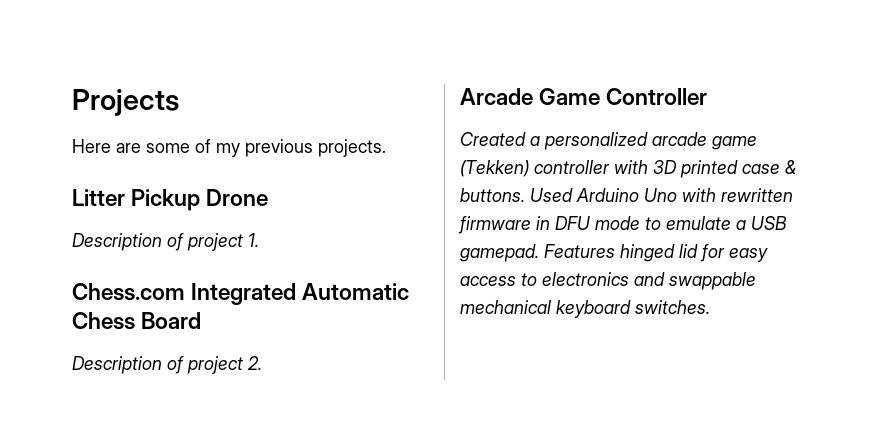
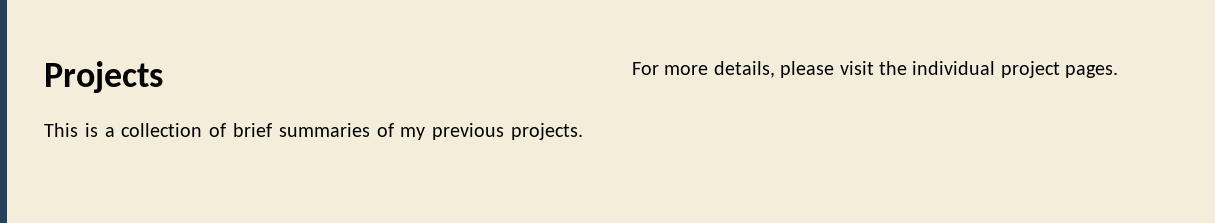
[72,139,386,157] [72,189,269,211] [72,233,259,251] [72,283,410,305] [72,312,202,330] [72,356,262,374] [460,88,708,105] [460,132,757,150] [460,160,797,178] [460,188,793,202] [458,216,787,234] [460,244,768,262] [460,272,756,290] [460,300,710,318] Here are some of my previous projects. // Litter Pickup Drone // Description of project 1. // Chess.com Integrated Automatic Chess Board // Description of project 2. // Arcade Game Controller // Created a personalized arcade game (Tekken) controller with 3D printed case & buttons. Used Arduino Uno with rewritten firmware in DFU mode to emulate a USB gamepad. Features hinged lid for easy access to electronics and swappable mechanical keyboard switches. -> [44,123,583,140] [632,61,1119,78] This is a collection of brief summaries of my previous projects. For more details, please visit the individual project pages.

